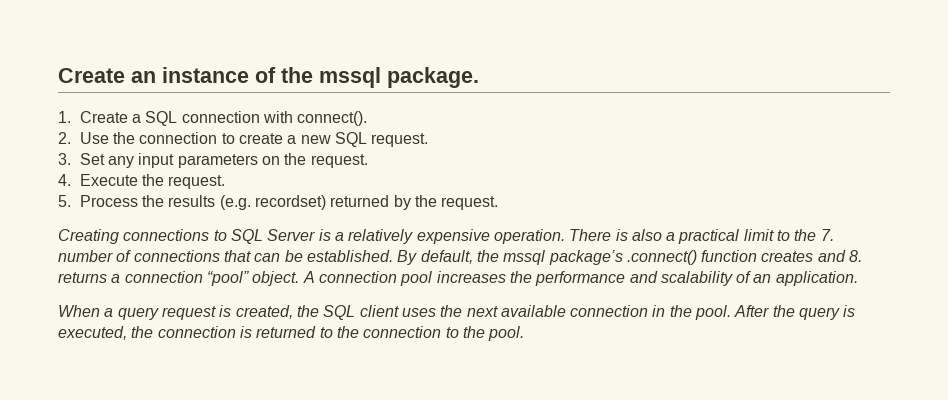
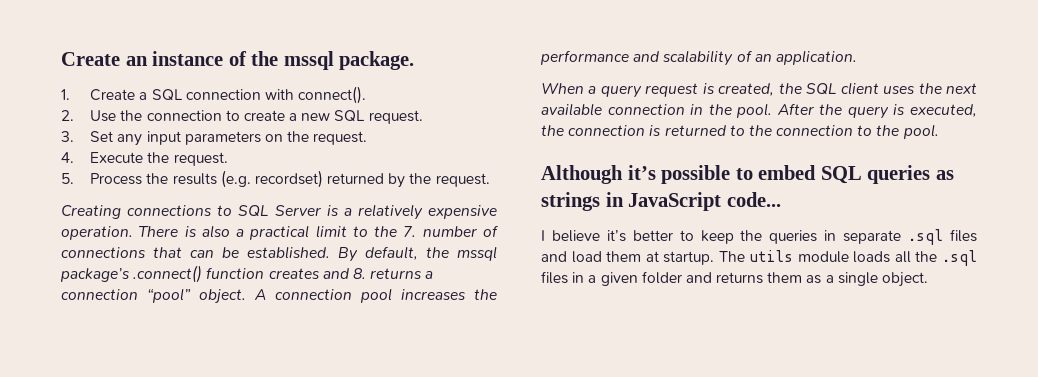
(525, 333) none -> [541,165,954,184] [541,192,781,211] [541,229,978,245] [541,250,977,266] [541,271,929,287] // Although it’s possible to embed SQL queries as strings in JavaScript code... // I believe it’s better to keep the queries in separate .sql files and load them at startup. The utils module loads all the .sql files in a given folder and returns them as a single object.

